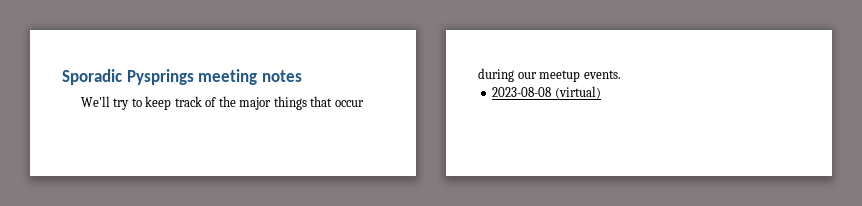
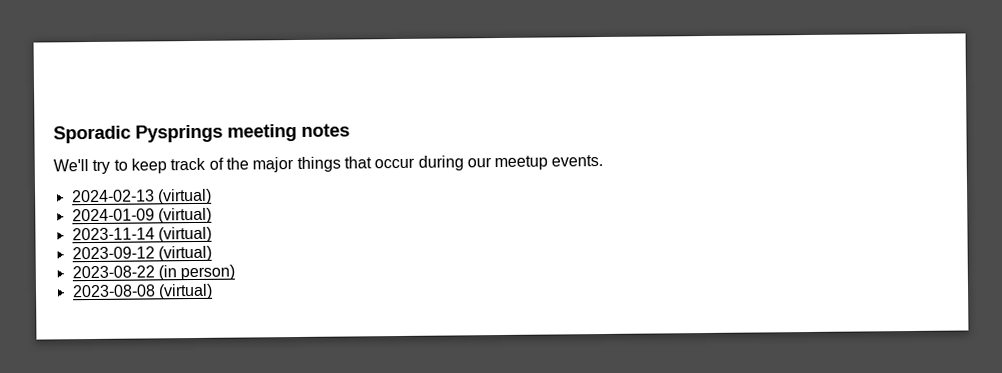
(621, 74) none -> [71,188,212,205] [71,207,212,224] [71,226,212,243] [71,245,212,262] [71,264,236,281] // 2024-02-13 (virtual) // 2024-01-09 (virtual) // 2023-11-14 (virtual) // 2023-09-12 (virtual) // 2023-08-22 (in person)

